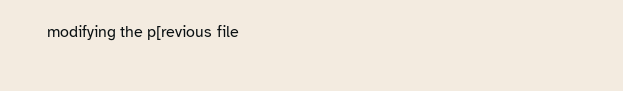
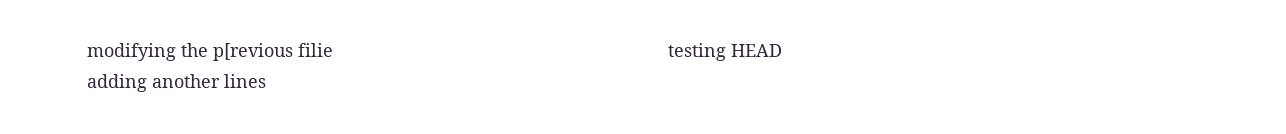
[216,25,239,37] file -> [298,43,333,57] [87,74,266,92] [668,43,782,61] filie // adding another lines // testing HEAD

